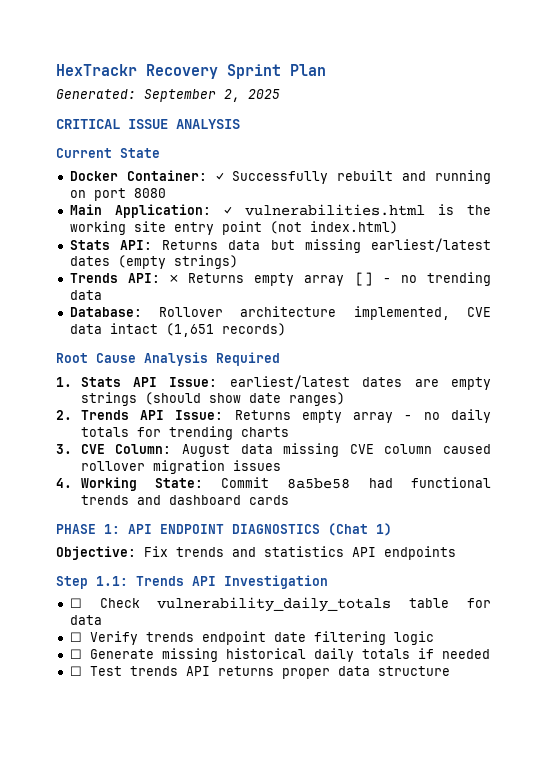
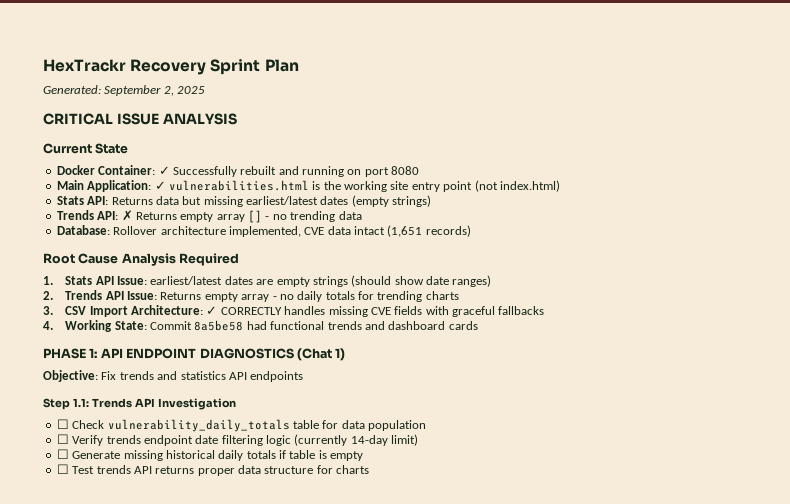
[80,443,492,457] [80,460,281,474] CVE Column: August data missing CVE column caused rollover migration issues -> [65,305,545,317] CSV Import Architecture: ✓ CORRECTLY handles missing CVE fields with graceful fallbacks
(102, 620) none -> [368,420,426,431] population
(434, 638) none -> [294,434,419,446] (currently 14-day limit)
[441,649,490,659] needed -> [289,450,364,461] table is empty
(450, 671) none -> [316,465,370,474] for charts

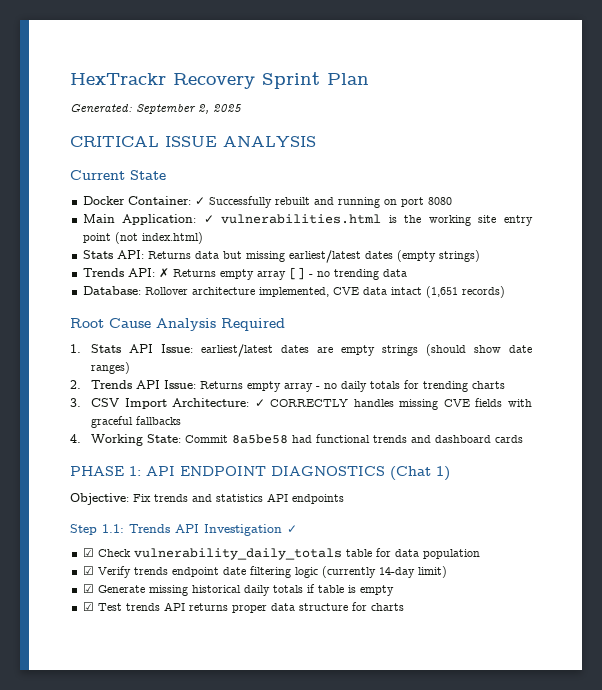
[56,419,69,429] // ☐ -> [287,525,297,533] [82,548,94,557] ✓ // ☑
[56,434,69,444] ☐ -> [82,566,94,575] ☑
[56,449,69,459] ☐ -> [82,584,94,593] ☑
[56,464,69,474] ☐ -> [82,602,94,611] ☑

